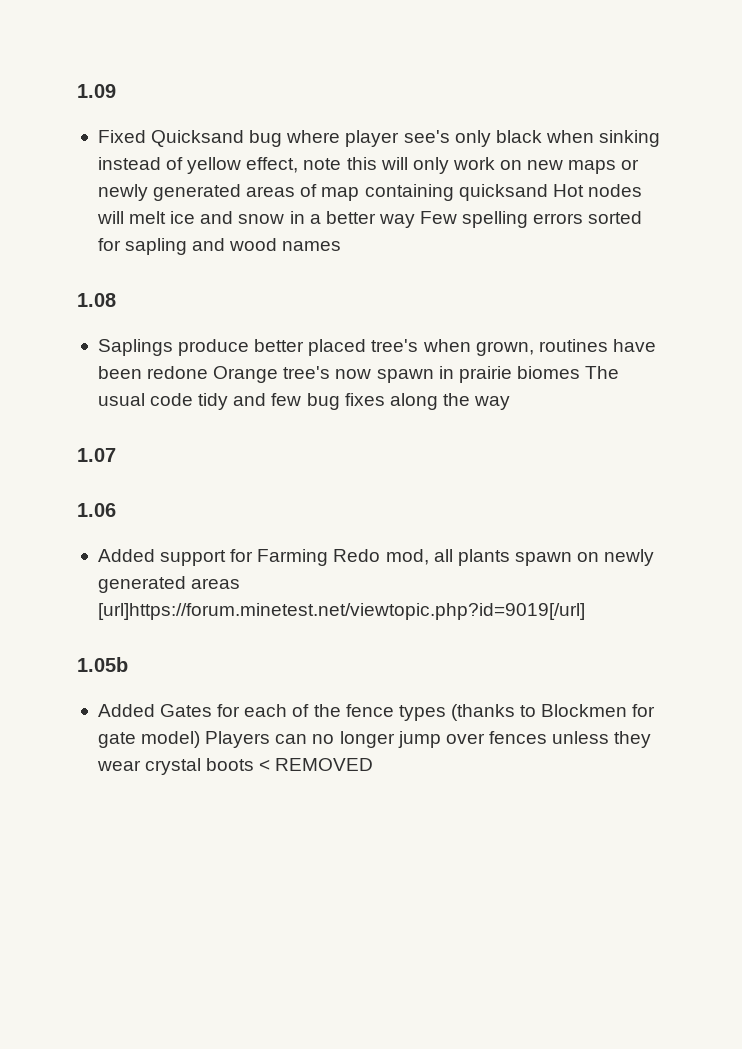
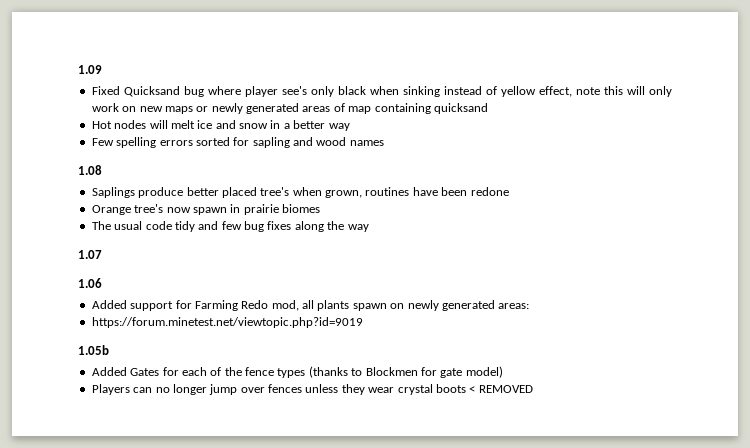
(548, 192) none -> (488, 108) //
(415, 221) none -> (350, 127) //
(209, 372) none -> (509, 191) //
(580, 372) none -> (320, 208) //
[191,578,241,589] [97,603,585,620] areas [url]https://forum.minetest.net/viewtopic.php?id=9019[/url] -> [498,303,530,309] [91,317,363,328] areas: // https://forum.minetest.net/viewtopic.php?id=9019
(201, 739) none -> (503, 372) //

